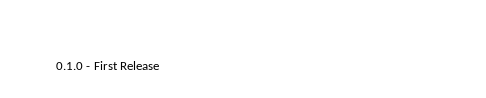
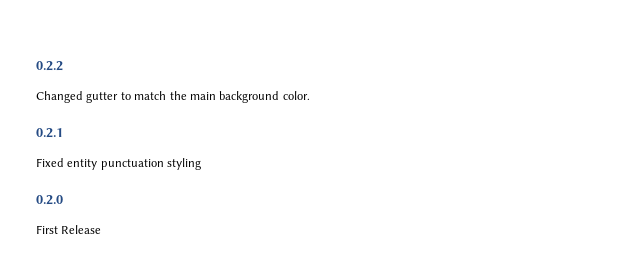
[56,62,91,70] 0.1.0 - -> [36,61,63,71] [36,91,310,103] [36,128,63,138] [36,158,202,170] [36,195,63,205] 0.2.2 // Changed gutter to match the main background color. // 0.2.1 // Fixed entity punctuation styling // 0.2.0 //

